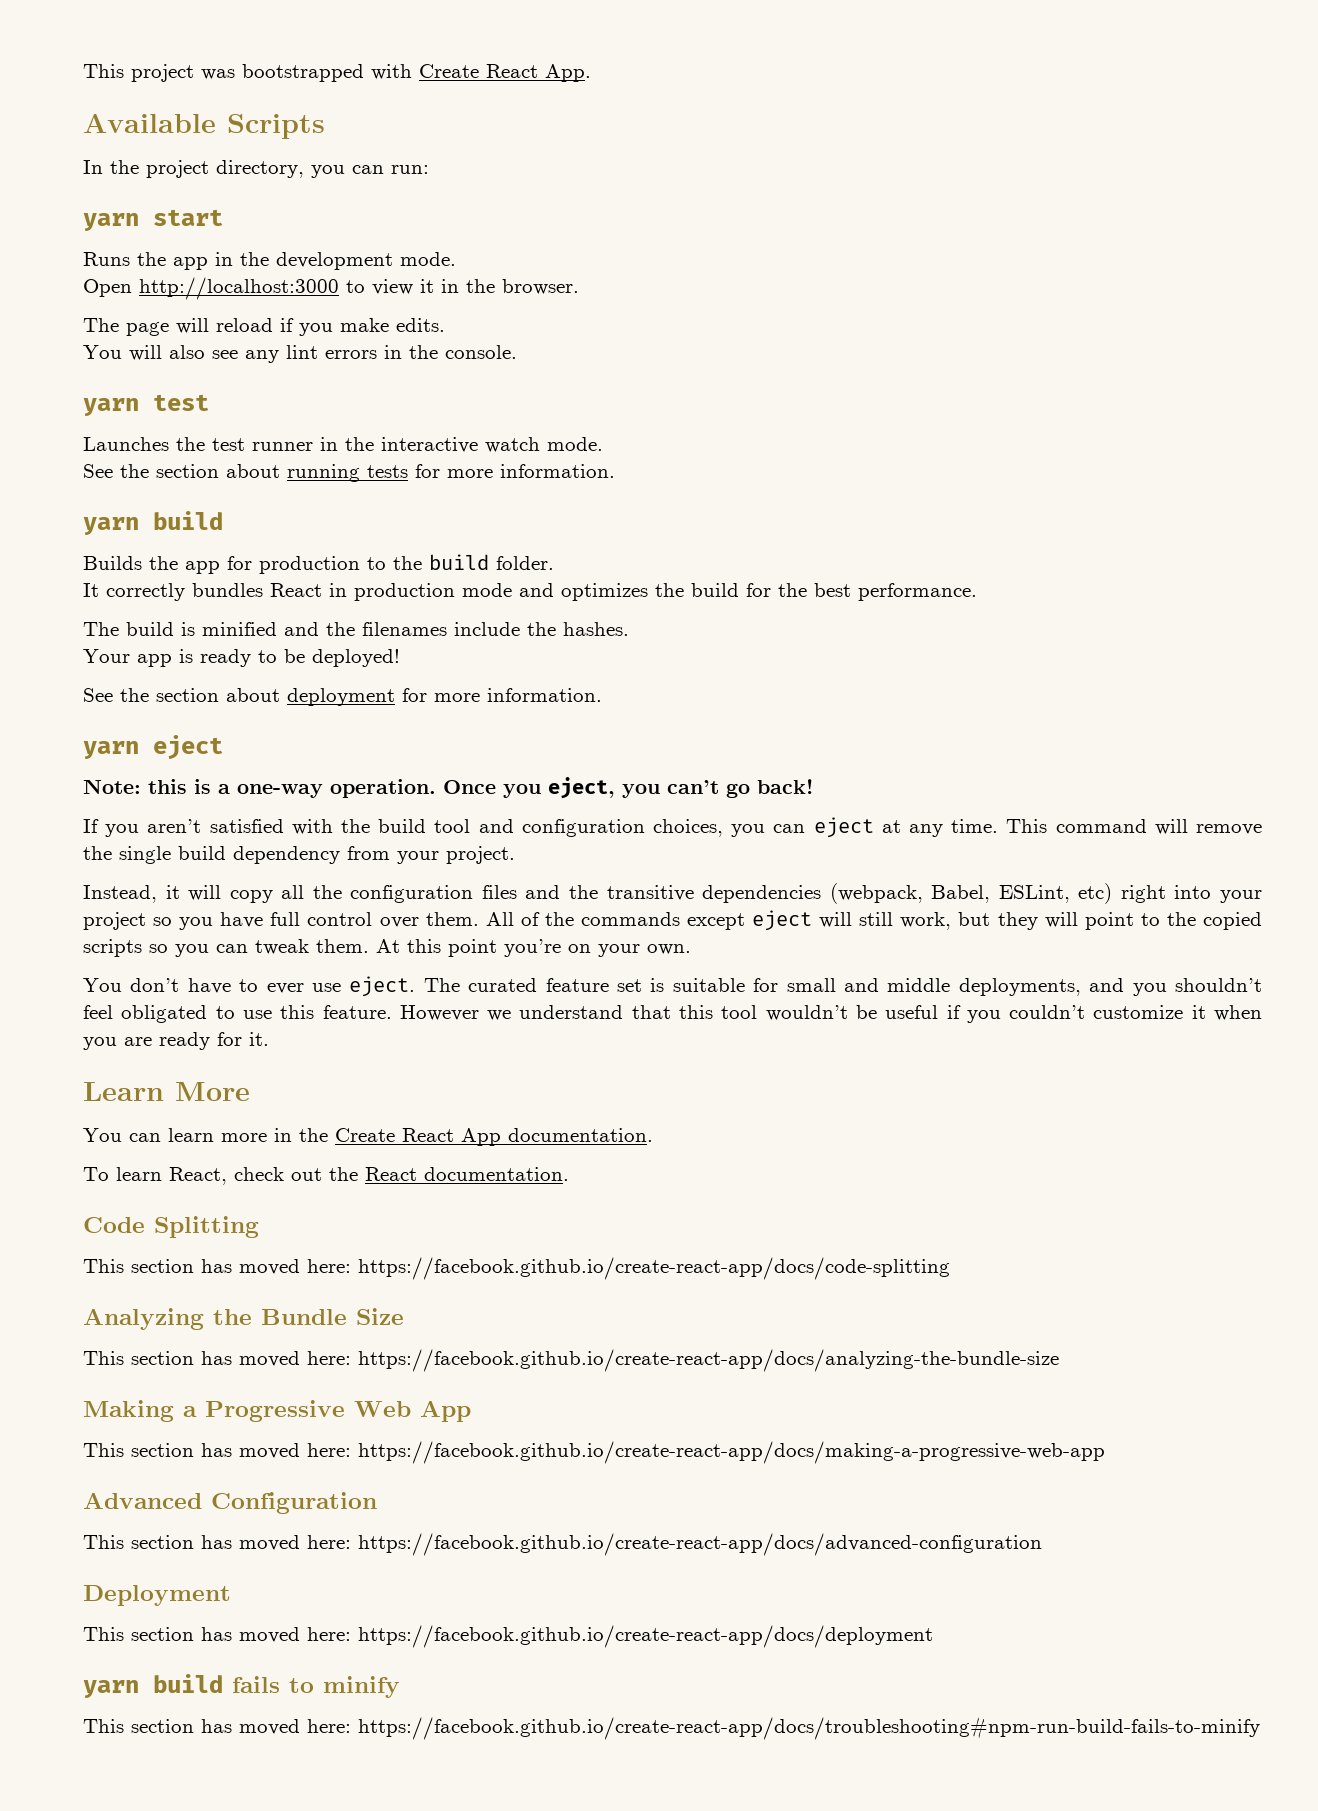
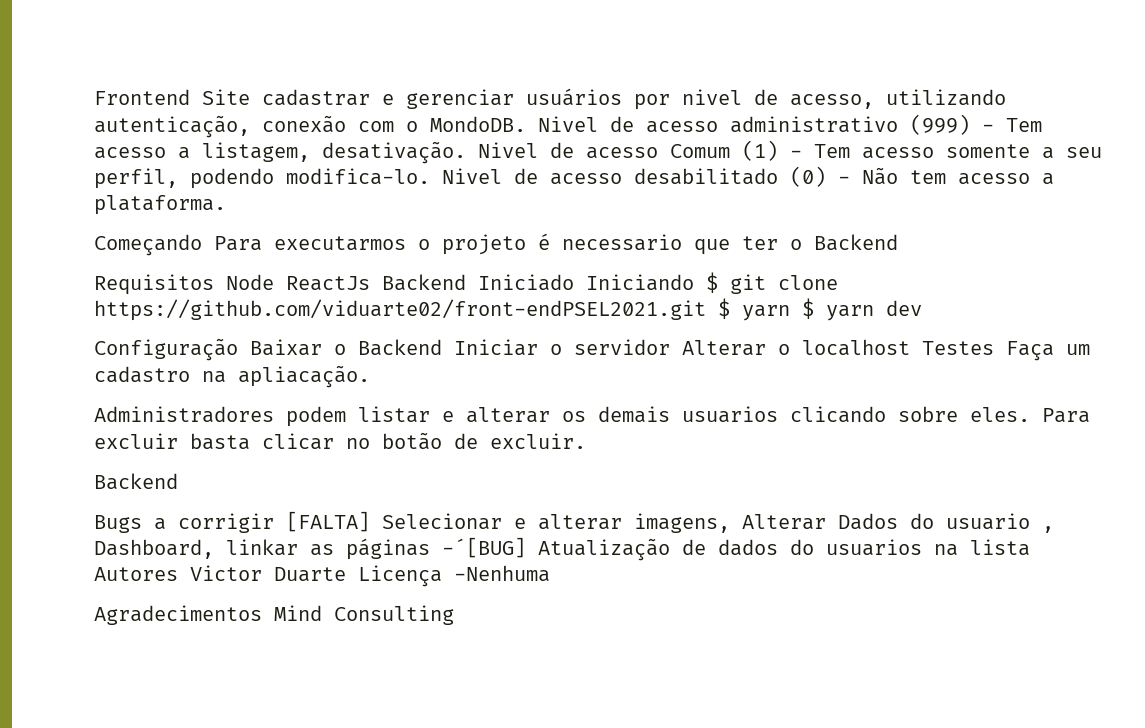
[83,64,591,82] [83,114,325,139] [83,160,429,178] [83,209,223,231] [83,252,456,270] [83,277,579,300] [83,318,445,336] [83,345,517,363] [83,394,209,416] [83,437,603,453] [83,464,615,482] [83,511,223,535] [83,554,554,574] [83,583,977,601] [83,622,629,636] [83,649,400,667] [83,688,602,706] [83,735,223,760] [83,777,813,799] [83,817,1263,838] [83,846,515,864] [83,883,1262,904] [83,910,1263,931] [83,939,691,957] [83,976,1262,997] [83,1005,1262,1023] [83,1032,269,1050] [83,1082,250,1101] [83,1128,653,1146] [83,1167,569,1185] [83,1216,259,1238] [83,1257,950,1280] [83,1308,404,1330] [83,1349,1059,1372] [83,1400,471,1422] [83,1441,1105,1464] [83,1492,377,1514] [83,1533,1042,1556] [83,1585,231,1606] [83,1625,933,1648] [83,1674,400,1698] [83,1716,1260,1740] This project was bootstrapped with Create React App. // Available Scripts // In the project directory, you can run: // yarn start // Runs the app in the development mode. // Open http://localhost:3000 to view it in the browser. // The page will reload if you make edits. // You will also see any lint errors in the console. // yarn test // Launches the test runner in the interactive watch mode. // See the section about running tests for more information. // yarn build // Builds the app for production to the build folder. // It correctly bundles React in production mode and optimizes the build for the best performance. // The build is minified and the filenames include the hashes. // Your app is ready to be deployed! // See the section about deployment for more information. // yarn eject // Note: this is a one-way operation. Once you eject, you can’t go back! // If you aren’t satisfied with the build tool and configuration choices, you can eject at any time. This command will remove the single build dependency from your project. // Instead, it will copy all the configuration files and the transitive dependencies (webpack, Babel, ESLint, etc) right into your project so you have full control over them. All of the commands except eject will still work, but they will point to the copied scripts so you can tweak them. At this point you’re on your own. // You don’t have to ever use eject. The curated feature set is suitable for small and middle deployments, and you shouldn’t feel obligated to use this feature. However we understand that this tool wouldn’t be useful if you couldn’t customize it when you are ready for it. // Learn More // You can learn more in the Create React App documentation. // To learn React, check out the React documentation. // Code Splitting // This section has moved here: https://facebook.github.io/create-react-app/docs/code-splitting // Analyzing the Bundle Size // This section has moved here: https://facebook.github.io/create-react-app/docs/analyzing-the-bundle-size // Making a Progressive Web App // This section has moved here: https://facebook.github.io/create-react-app/docs/making-a-progressive-web-app // Advanced Configuration // This section has moved here: https://facebook.github.io/create-react-app/docs/advanced-configuration // Deployment // This section has moved here: https://facebook.github.io/create-react-app/docs/deployment // yarn build fails to minify // This section has moved here: https://facebook.github.io/create-react-app/docs/troubleshooting#npm-run-build-fails-to-minify -> [94,88,1006,110] [94,114,1042,138] [94,140,1102,164] [94,166,1054,189] [94,195,226,215] [94,233,898,256] [94,272,838,295] [94,298,922,321] [94,338,1090,361] [94,365,370,388] [94,406,1090,427] [94,432,586,450] [94,473,178,490] [94,511,1054,533] [94,537,1030,561] [94,565,550,587] [94,605,454,625] Frontend Site cadastrar e gerenciar usuários por nivel de acesso, utilizando autenticação, conexão com o MondoDB. Nivel de acesso administrativo (999) - Tem acesso a listagem, desativação. Nivel de acesso Comum (1) - Tem acesso somente a seu perfil, podendo modifica-lo. Nivel de acesso desabilitado (0) - Não tem acesso a plataforma. // Começando Para executarmos o projeto é necessario que ter o Backend // Requisitos Node ReactJs Backend Iniciado Iniciando $ git clone https://github.com/viduarte02/front-endPSEL2021.git $ yarn $ yarn dev // Configuração Baixar o Backend Iniciar o servidor Alterar o localhost Testes Faça um cadastro na apliacação. // Administradores podem listar e alterar os demais usuarios clicando sobre eles. Para excluir basta clicar no botão de excluir. // Backend // Bugs a corrigir [FALTA] Selecionar e alterar imagens, Alterar Dados do usuario , Dashboard, linkar as páginas -´[BUG] Atualização de dados do usuarios na lista Autores Victor Duarte Licença -Nenhuma // Agradecimentos Mind Consulting

